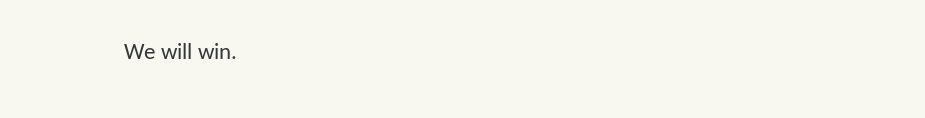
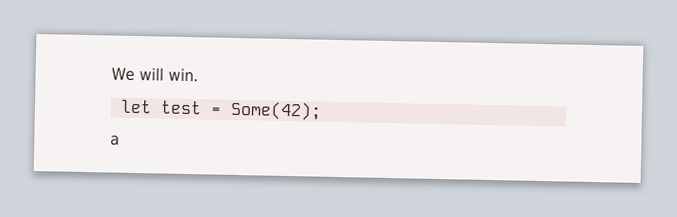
(238, 51) none -> [119,99,322,121] [110,135,120,146] // let test = Some(42); // a

